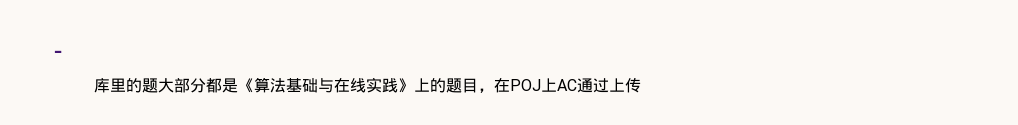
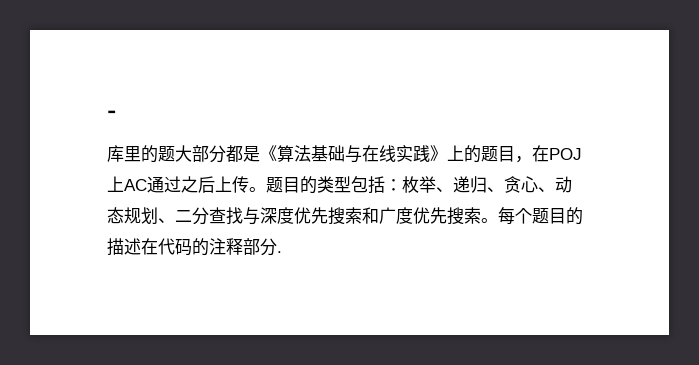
[609,78,642,93] 上传 -> [181,176,572,194] [107,207,583,225] [107,238,282,256] 之后上传。题目的类型包括：枚举、递归、贪心、动态规划、二分查找与深度优先搜索和广度优先搜索。每个题目的描述在代码的注释部分.

